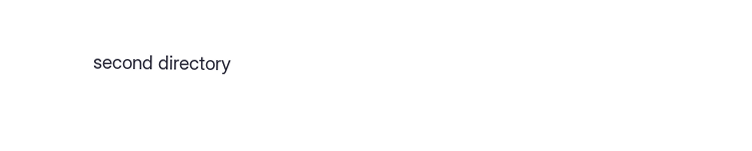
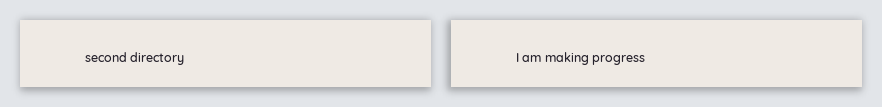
(233, 65) none -> [516,52,646,65] // I am making progress

